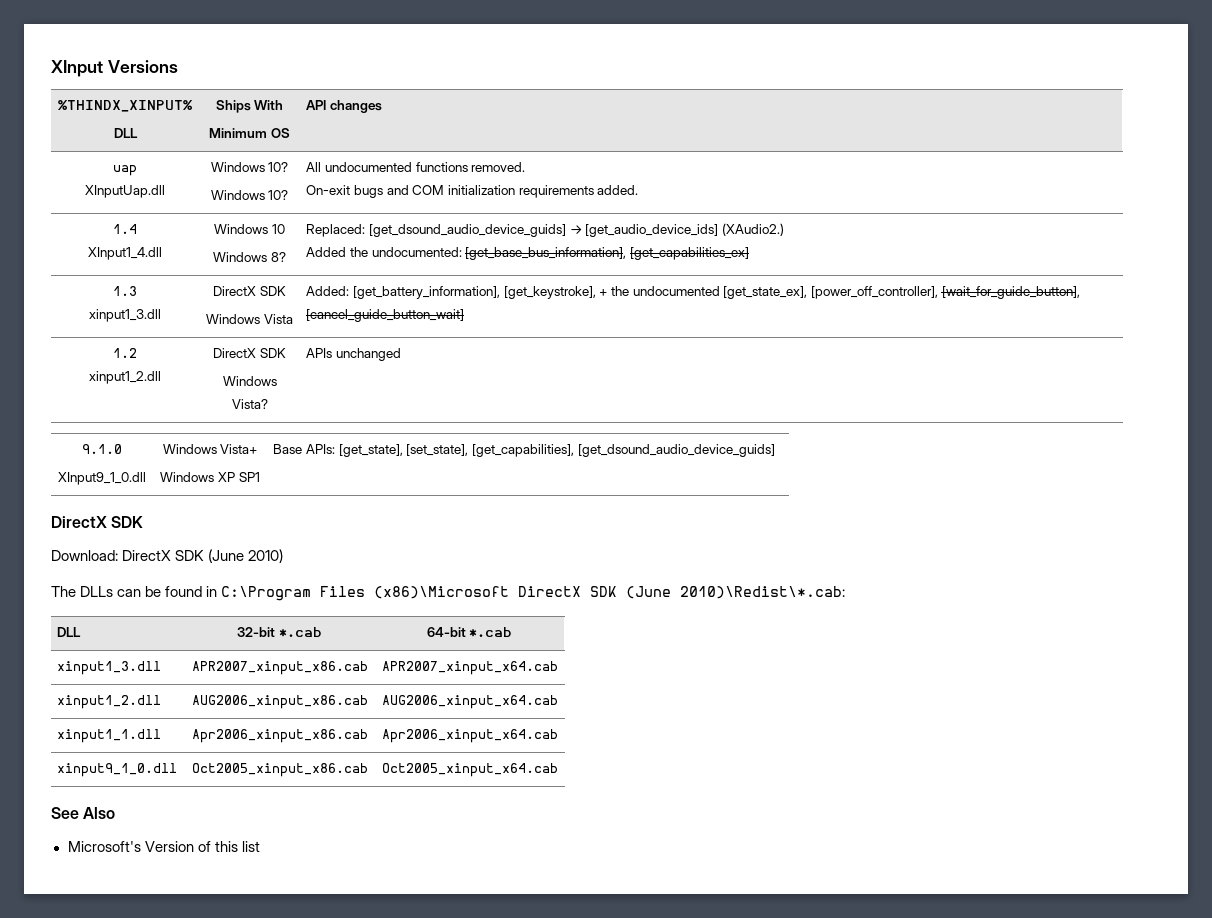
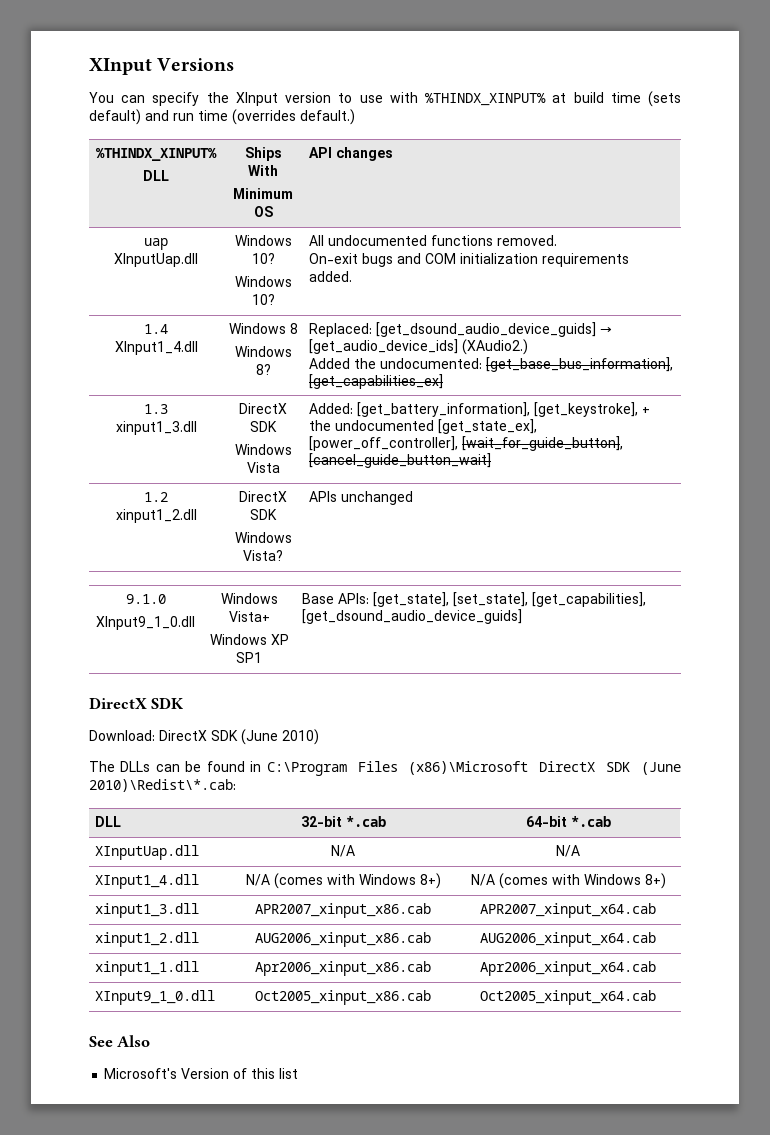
(178, 66) none -> [89,91,681,107] [89,109,355,125] // You can specify the XInput version to use with %THINDX_XINPUT% at build time (sets default) and run time (overrides default.)
[271,224,285,234] 10 -> [289,323,298,334] 8
(513, 632) none -> [95,845,200,860] [331,845,355,857] [556,845,580,857] [95,874,200,889] [245,873,441,889] [470,873,666,889] // XInputUap.dll | N/A | N/A // XInput1_4.dll | N/A (comes with Windows 8+) | N/A (comes with Windows 8+)
[57,763,178,777] xinput9_1_0.dll -> [95,990,216,1005] XInput9_1_0.dll

